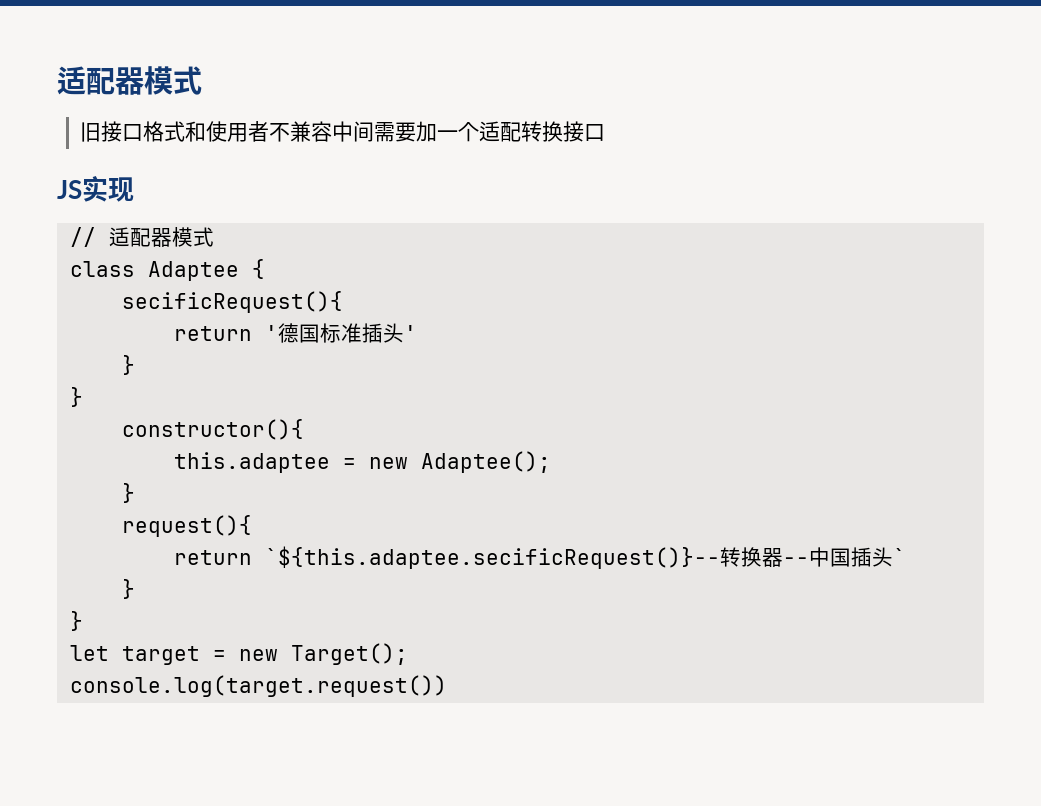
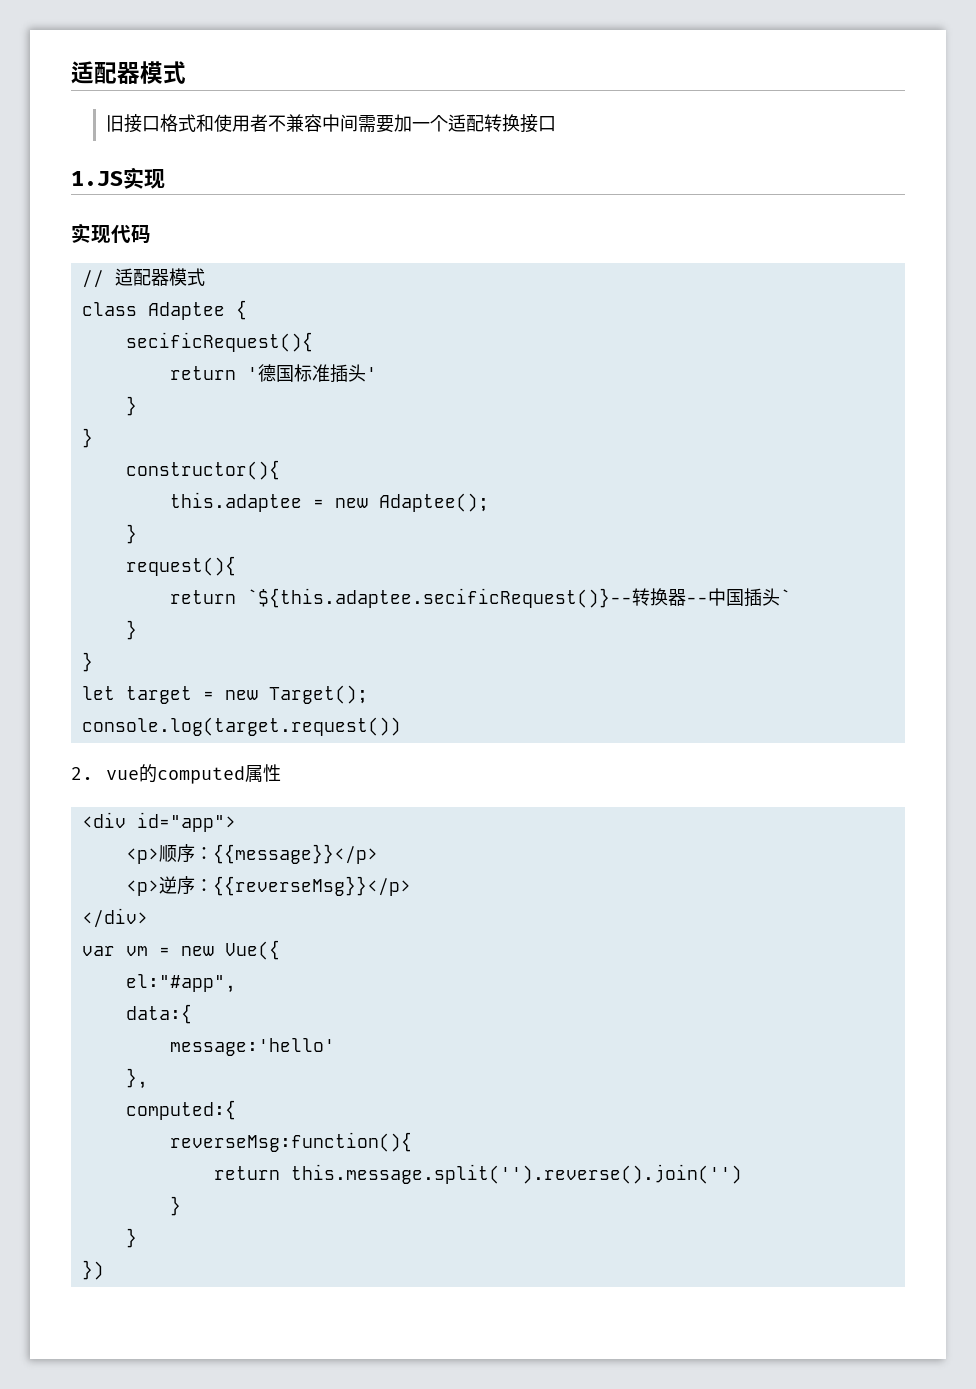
[57,176,134,202] JS实现 -> [71,167,165,189] [71,223,151,244] 1.JS实现 // 实现代码
(447, 686) none -> [71,764,282,784] [81,812,236,832] [125,844,378,864] [125,876,411,896] [81,908,148,928] [81,940,280,960] [125,974,236,993] [125,1004,192,1024] [169,1038,335,1056] [125,1068,148,1089] [125,1100,236,1120] [169,1132,412,1152] [213,1164,742,1184] [169,1196,181,1216] [125,1228,137,1248] [81,1260,104,1280] // 2. vue的computed属性 // <div id="app"> // <p>顺序：{{message}}</p> // <p>逆序：{{reverseMsg}}</p> // </div> // var vm = new Vue({ // el:"#app", // data:{ // message:'hello' // }, // computed:{ // reverseMsg:function(){ // return this.message.split('').reverse().join('') // } // } // })

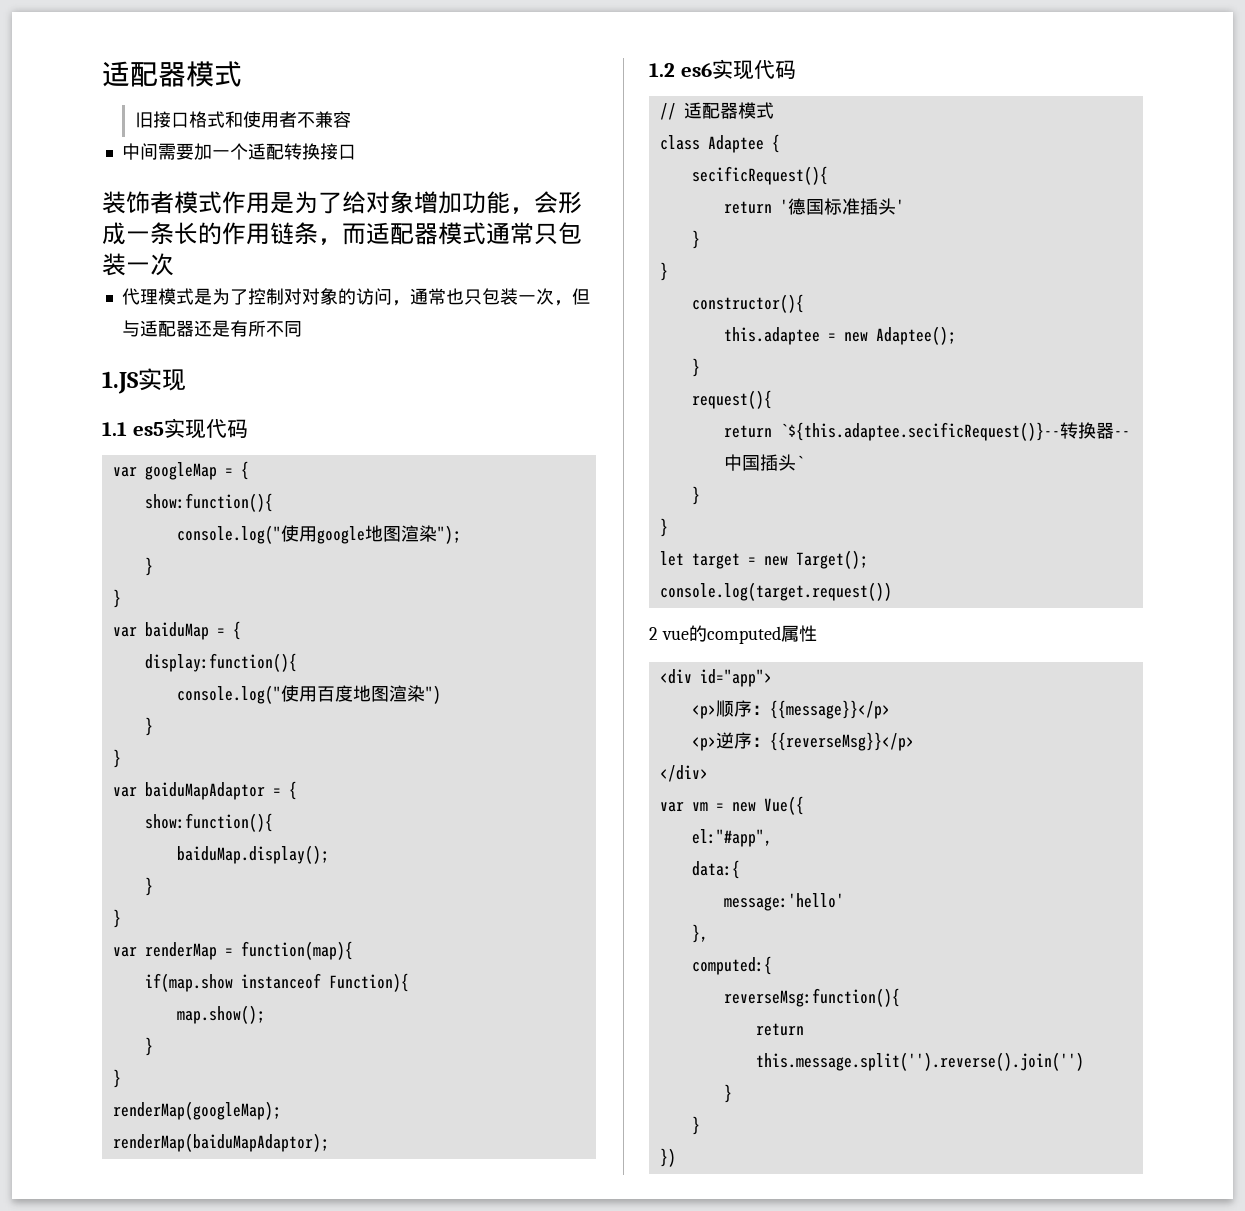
(323, 123) none -> (351, 119) //
[71,167,165,189] 1.JS实现 // -> [102,191,582,214] [102,222,582,245] [102,253,174,276] [121,288,590,306] [121,320,302,337] [102,368,186,394] [102,418,248,439] [112,461,249,480] [144,493,273,512] [176,525,461,544] [144,557,153,576] [112,589,121,608] [112,621,241,640] [144,653,297,672] [176,685,441,704] [144,717,153,736] [112,749,121,768] [112,781,297,800] [144,813,273,832] [176,845,329,864] [144,877,153,896] [112,909,121,928] [112,941,353,960] [144,973,409,992] [176,1005,265,1024] [144,1037,153,1056] [112,1069,121,1088] [112,1101,281,1120] [112,1133,329,1152] [649,63,712,77] 装饰者模式作用是为了给对象增加功能，会形成一条长的作用链条，而适配器模式通常只包装一次 // 代理模式是为了控制对对象的访问，通常也只包装一次，但与适配器还是有所不同 // 1.JS实现 // 1.1 es5实现代码 // var googleMap = { // show:function(){ // console.log("使用google地图渲染"); // } // } // var baiduMap = { // display:function(){ // console.log("使用百度地图渲染") // } // } // var baiduMapAdaptor = { // show:function(){ // baiduMap.display(); // } // } // var renderMap = function(map){ // if(map.show instanceof Function){ // map.show(); // } // } // renderMap(googleMap); // renderMap(baiduMapAdaptor); // 1.2 es6
[71,767,93,780] 2. -> [649,627,658,640] 2

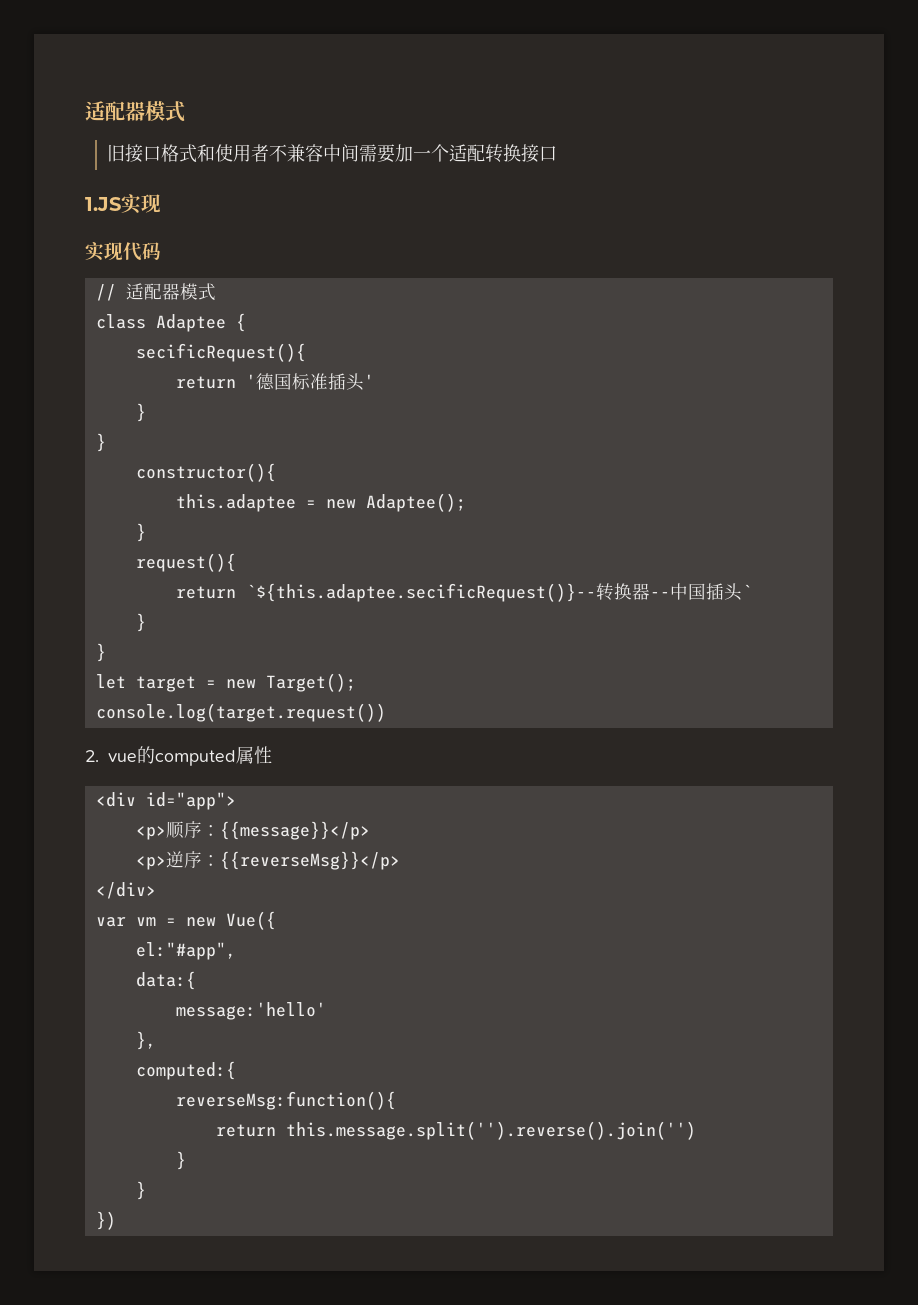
(351, 119) // -> (324, 153) none
[102,191,582,214] [102,222,582,245] [102,253,174,276] [121,288,590,306] [121,320,302,337] [102,368,186,394] [102,418,248,439] [112,461,249,480] [144,493,273,512] [176,525,461,544] [144,557,153,576] [112,589,121,608] [112,621,241,640] [144,653,297,672] [176,685,441,704] [144,717,153,736] [112,749,121,768] [112,781,297,800] [144,813,273,832] [176,845,329,864] [144,877,153,896] [112,909,121,928] [112,941,353,960] [144,973,409,992] [176,1005,265,1024] [144,1037,153,1056] [112,1069,121,1088] [112,1101,281,1120] [112,1133,329,1152] [649,63,712,77] 装饰者模式作用是为了给对象增加功能，会形成一条长的作用链条，而适配器模式通常只包装一次 // 代理模式是为了控制对对象的访问，通常也只包装一次，但与适配器还是有所不同 // 1.JS实现 // 1.1 es5实现代码 // var googleMap = { // show:function(){ // console.log("使用google地图渲染"); // } // } // var baiduMap = { // display:function(){ // console.log("使用百度地图渲染") // } // } // var baiduMapAdaptor = { // show:function(){ // baiduMap.display(); // } // } // var renderMap = function(map){ // if(map.show instanceof Function){ // map.show(); // } // } // renderMap(googleMap); // renderMap(baiduMapAdaptor); // 1.2 es6 -> [85,194,161,214] 1.JS实现 //
[649,627,658,640] 2 -> [85,750,99,762] 2.

